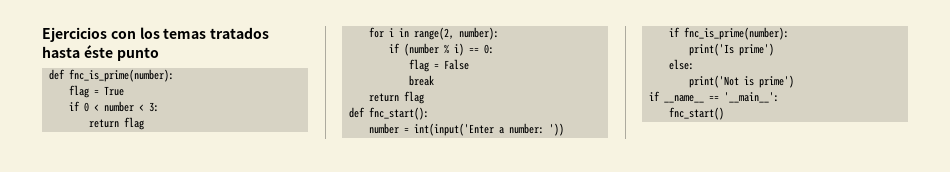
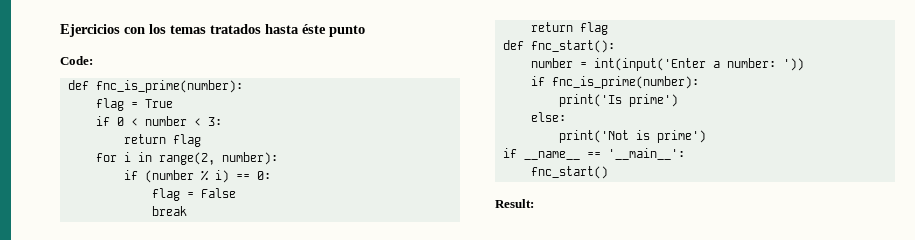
(159, 54) none -> [60,56,93,65] // Code:
(724, 113) none -> [495,199,534,208] // Result:

